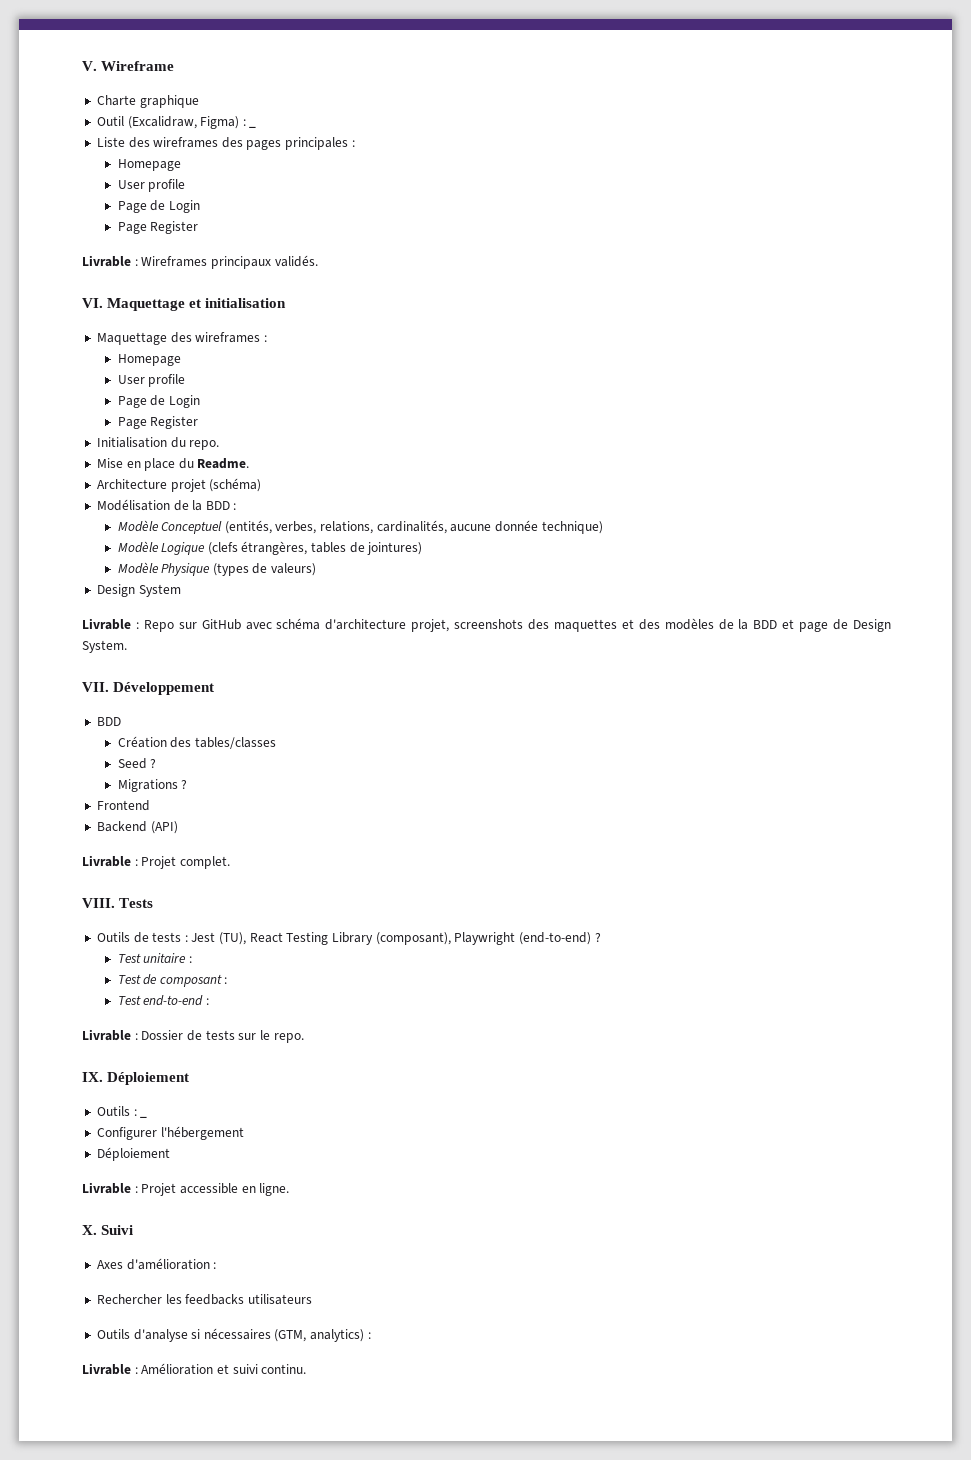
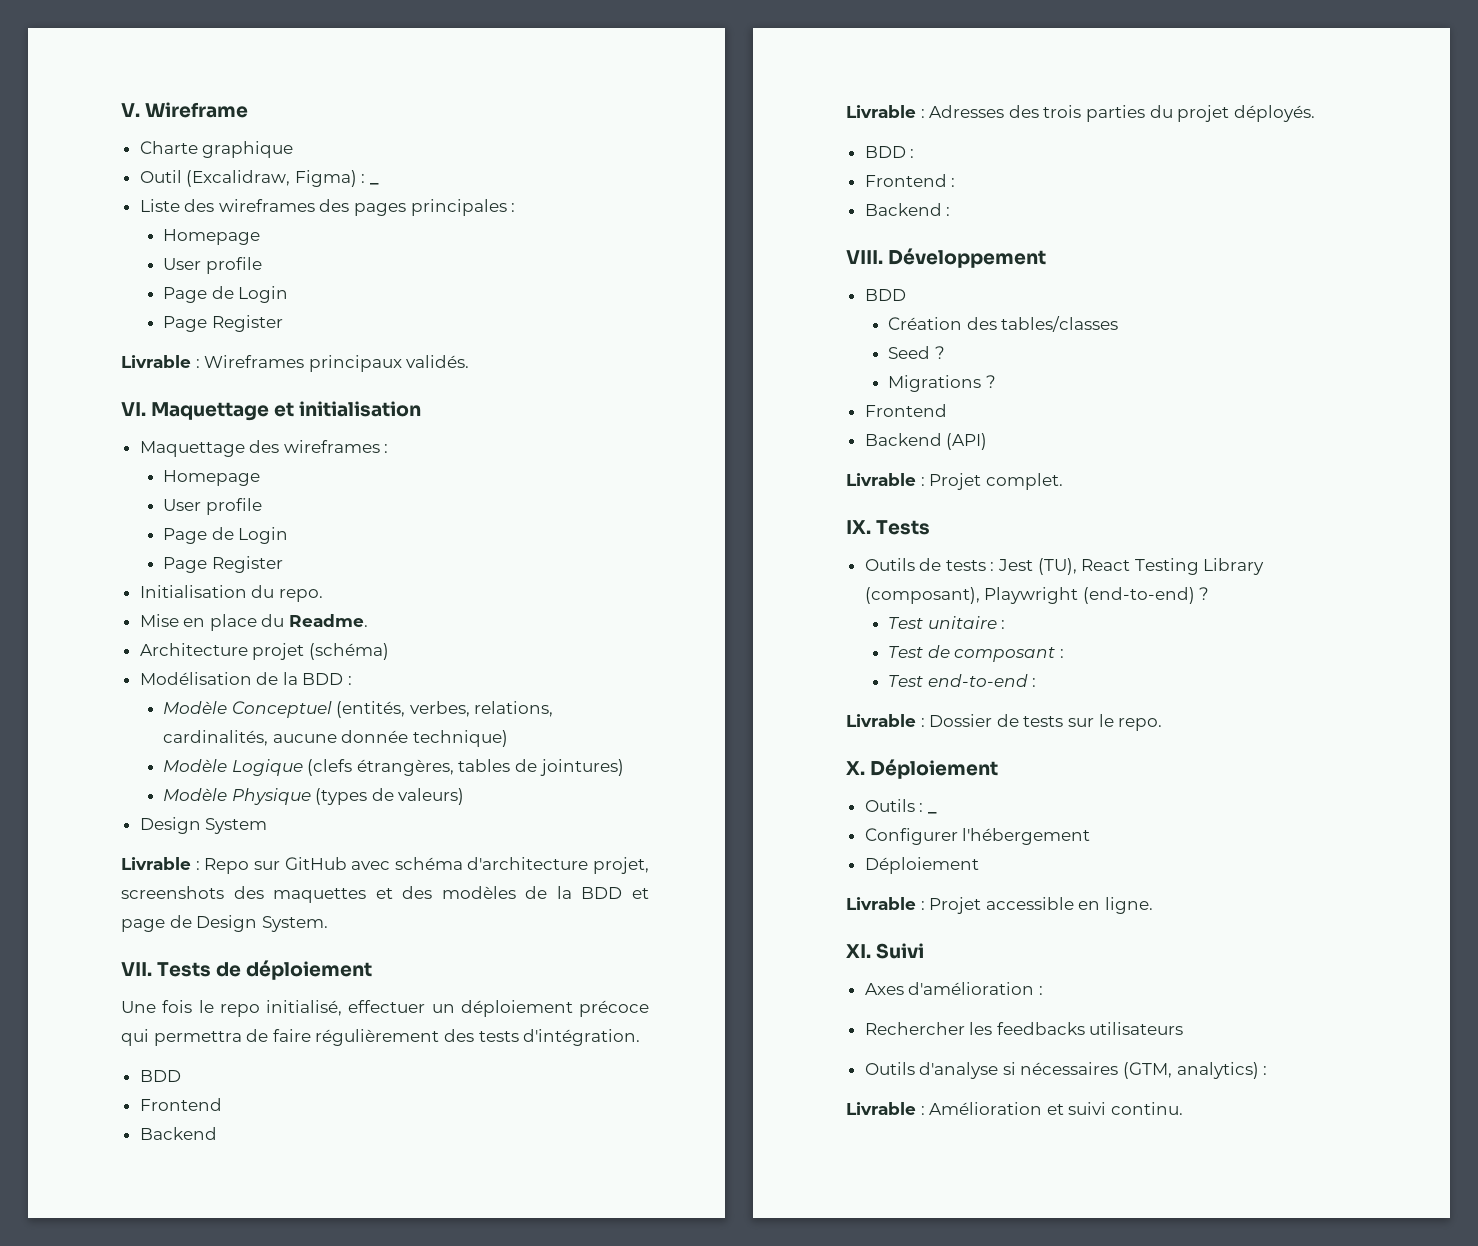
(109, 687) none -> [157,960,373,980] [121,1000,649,1017] [121,1029,641,1046] [139,1070,181,1082] [139,1098,222,1111] [139,1127,217,1140] [846,105,1315,122] [864,146,915,158] [864,174,956,187] [864,203,951,216] [846,250,883,264] Tests de déploiement // Une fois le repo initialisé, effectuer un déploiement précoce qui permettra de faire régulièrement des tests d'intégration. // BDD // Frontend // Backend // Livrable : Adresses des trois parties du projet déployés. // BDD : // Frontend : // Backend : // VIII.
[82,898,115,908] VIII. -> [846,520,871,534] IX.
[82,1072,103,1082] IX. -> [846,761,865,775] X.
[82,1225,97,1235] X. -> [846,944,871,958] XI.

